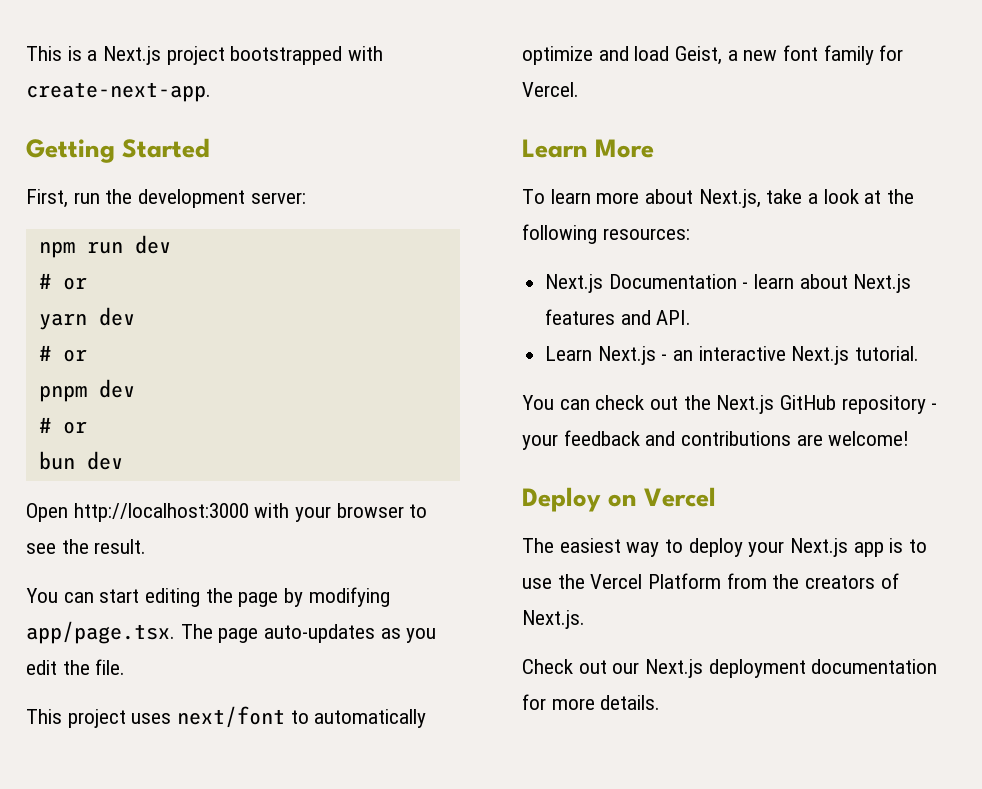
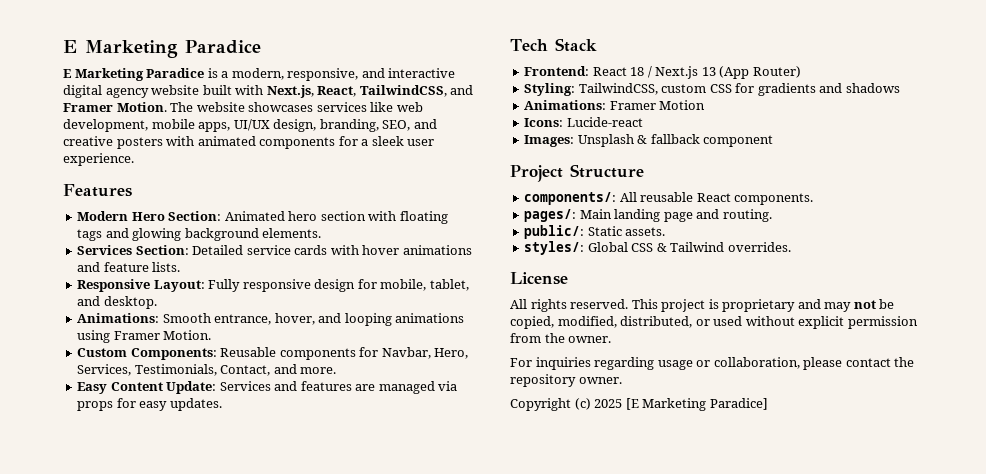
[26,46,384,65] [26,82,211,102] [26,138,211,163] [26,189,306,208] [38,235,171,258] [38,273,87,290] [38,307,135,330] [38,345,87,362] [38,379,135,402] [38,417,87,434] [38,451,123,470] [26,503,428,522] [26,539,147,554] [26,587,390,607] [26,621,437,644] [26,659,126,675] [26,706,427,728] [522,45,904,65] [522,82,579,97] [522,139,655,158] [522,189,915,208] [522,224,690,244] [545,274,912,293] [545,309,692,325] [545,346,920,365] [522,395,938,414] [522,430,910,450] [522,487,717,512] [522,538,928,557] [522,573,899,589] [522,610,585,629] [522,659,938,678] [522,694,661,710] This is a Next.js project bootstrapped with create-next-app. // Getting Started // First, run the development server: // npm run dev // # or // yarn dev // # or // pnpm dev // # or // bun dev // Open http://localhost:3000 with your browser to see the result. // You can start editing the page by modifying app/page.tsx. The page auto-updates as you edit the file. // This project uses next/font to automatically optimize and load Geist, a new font family for Vercel. // Learn More // To learn more about Next.js, take a look at the following resources: // Next.js Documentation - learn about Next.js features and API. // Learn Next.js - an interactive Next.js tutorial. // You can check out the Next.js GitHub repository - your feedback and contributions are welcome! // Deploy on Vercel // The easiest way to deploy your Next.js app is to use the Vercel Platform from the creators of Next.js. // Check out our Next.js deployment documentation for more details. -> [63,40,261,58] [63,68,456,81] [63,85,474,98] [63,102,423,112] [63,119,437,132] [63,136,435,149] [63,153,134,166] [63,184,132,197] [77,211,448,224] [77,228,322,241] [77,245,472,255] [77,262,181,272] [77,279,469,292] [77,296,157,309] [77,313,465,326] [77,330,212,343] [77,347,469,360] [77,364,337,376] [77,381,458,394] [77,398,222,411] [510,38,597,52] [524,66,801,79] [524,83,900,96] [524,100,706,110] [524,117,643,127] [524,134,774,147] [510,164,644,182] [524,192,814,205] [524,209,772,222] [524,225,666,239] [524,241,791,255] [510,272,568,285] [510,299,895,312] [510,316,918,329] [510,333,612,343] [510,357,915,370] [510,374,622,387] [510,398,768,411] E Marketing Paradice // E Marketing Paradice is a modern, responsive, and interactive digital agency website built with Next.js, React, TailwindCSS, and Framer Motion. The website showcases services like web development, mobile apps, UI/UX design, branding, SEO, and creative posters with animated components for a sleek user experience. // Features // Modern Hero Section: Animated hero section with floating tags and glowing background elements. // Services Section: Detailed service cards with hover animations and feature lists. // Responsive Layout: Fully responsive design for mobile, tablet, and desktop. // Animations: Smooth entrance, hover, and looping animations using Framer Motion. // Custom Components: Reusable components for Navbar, Hero, Services, Testimonials, Contact, and more. // Easy Content Update: Services and features are managed via props for easy updates. // Tech Stack // Frontend: React 18 / Next.js 13 (App Router) // Styling: TailwindCSS, custom CSS for gradients and shadows // Animations: Framer Motion // Icons: Lucide-react // Images: Unsplash & fallback component // Project Structure // components/: All reusable React components. // pages/: Main landing page and routing. // public/: Static assets. // styles/: Global CSS & Tailwind overrides. // License // All rights reserved. This project is proprietary and may not be copied, modified, distributed, or used without explicit permission from the owner. // For inquiries regarding usage or collaboration, please contact the repository owner. // Copyright (c) 2025 [E Marketing Paradice]

